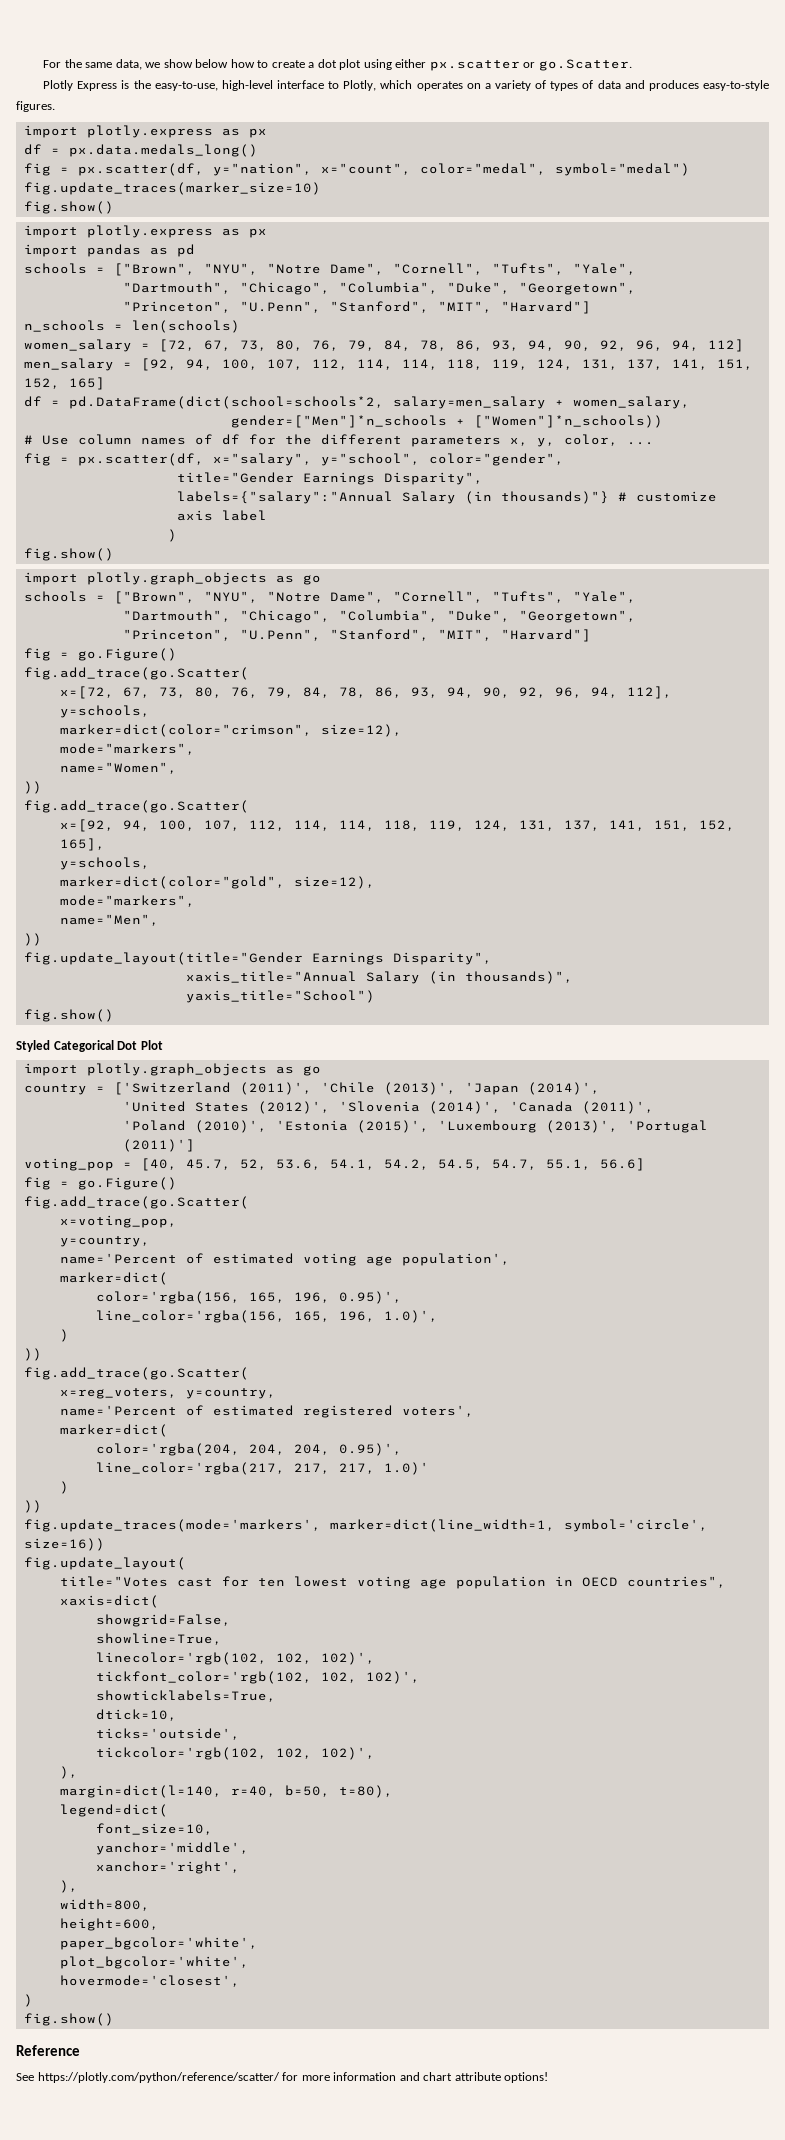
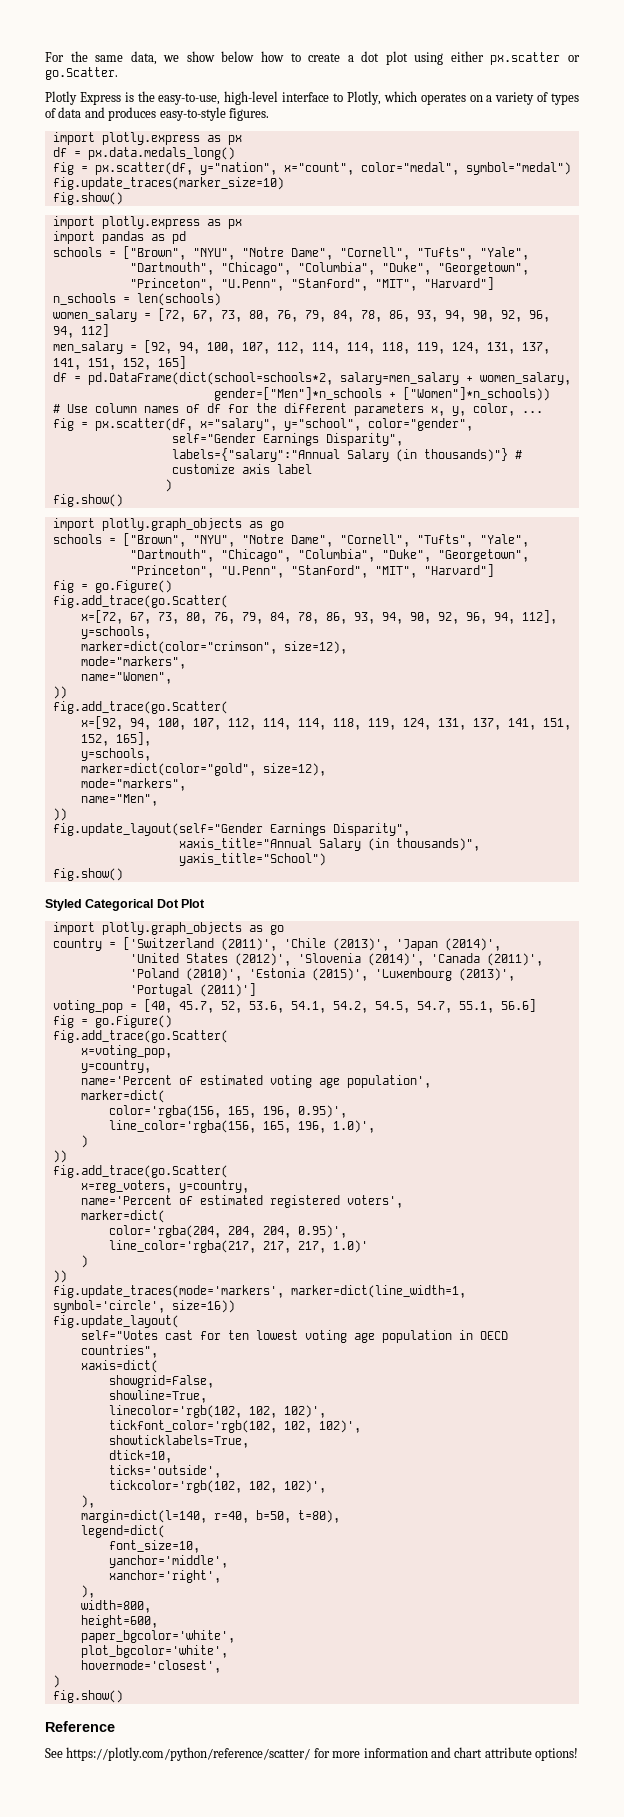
[176,472,294,483] title="Gender -> [171,433,256,443] self="Gender
[23,952,303,965] fig.update_layout(title="Gender -> [52,823,263,836] fig.update_layout(self="Gender
[59,1576,168,1587] title="Votes -> [80,1330,158,1340] self="Votes

